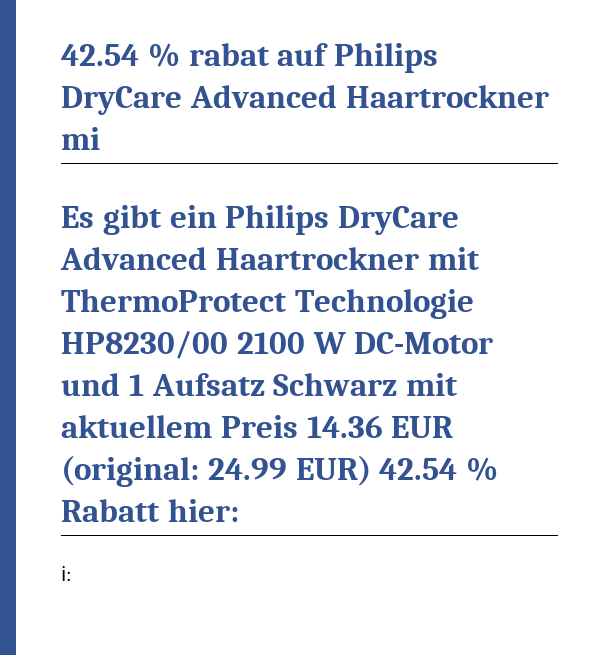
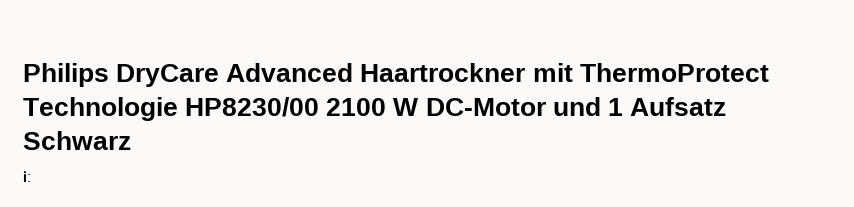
[61,43,439,73] [61,85,549,115] [61,127,100,150] [61,205,217,235] 42.54 % rabat auf Philips DryCare Advanced Haartrockner mi // Es gibt ein -> (23, 75) none
[406,373,458,396] [61,415,454,438] [61,455,499,487] [61,499,239,522] mit aktuellem Preis 14.36 EUR (original: 24.99 EUR) 42.54 % Rabatt hier: -> (131, 140) none

